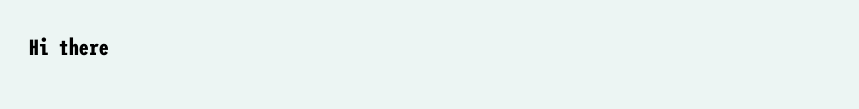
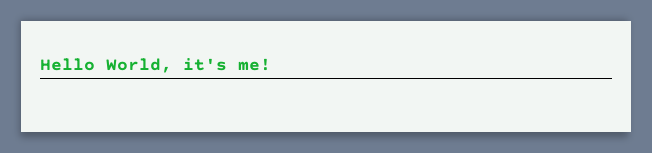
[29,37,109,56] Hi there -> [40,58,271,73] Hello World, it's me!

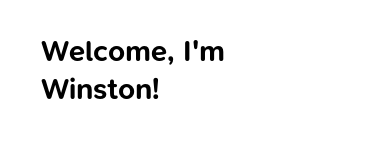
[40,58,271,73] Hello World, it's me! -> [41,40,225,66] [41,77,160,100] Welcome, I'm Winston!

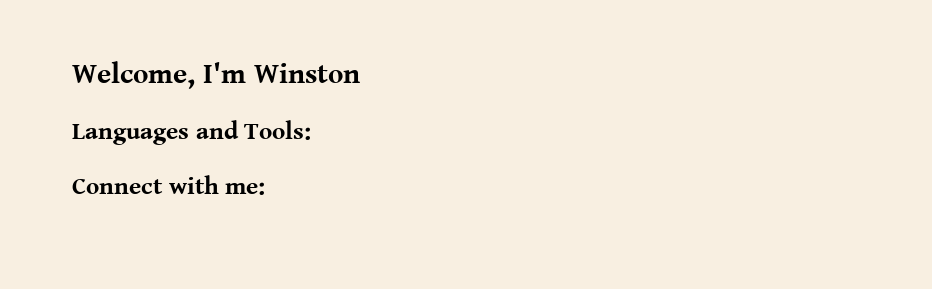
[41,77,160,100] Winston! -> [254,63,360,83] [72,120,312,145] [72,175,266,195] Winston // Languages and Tools: // Connect with me:

